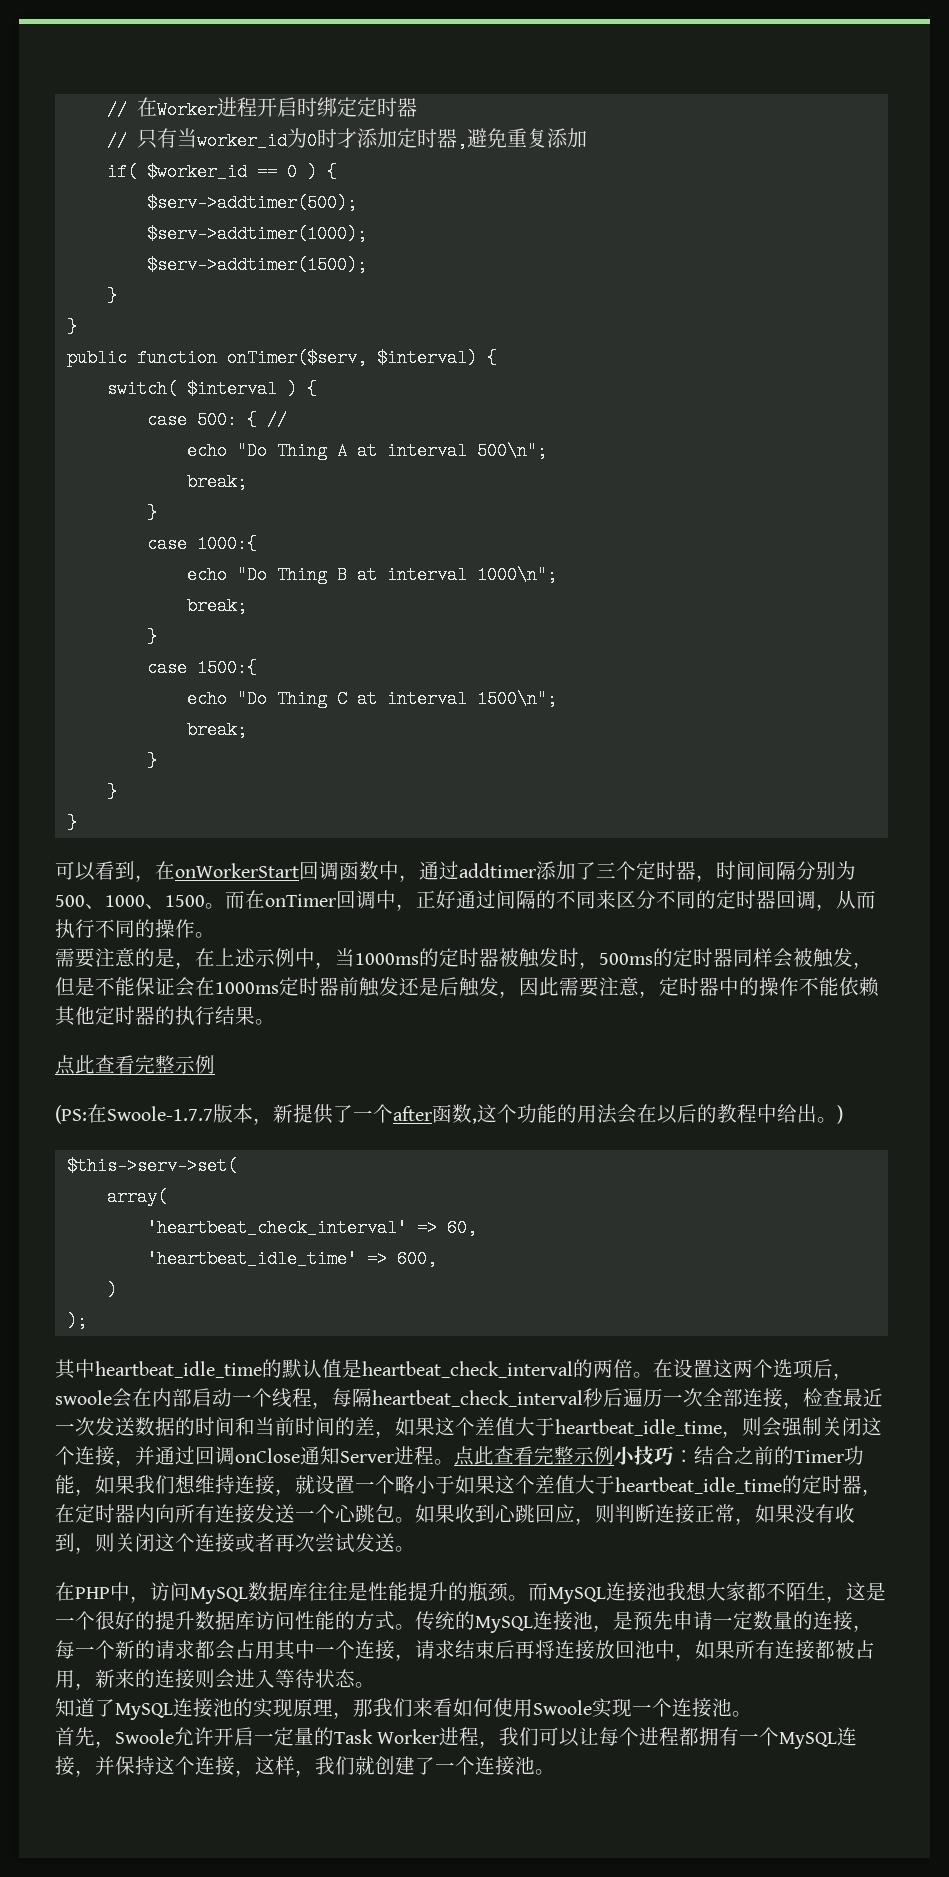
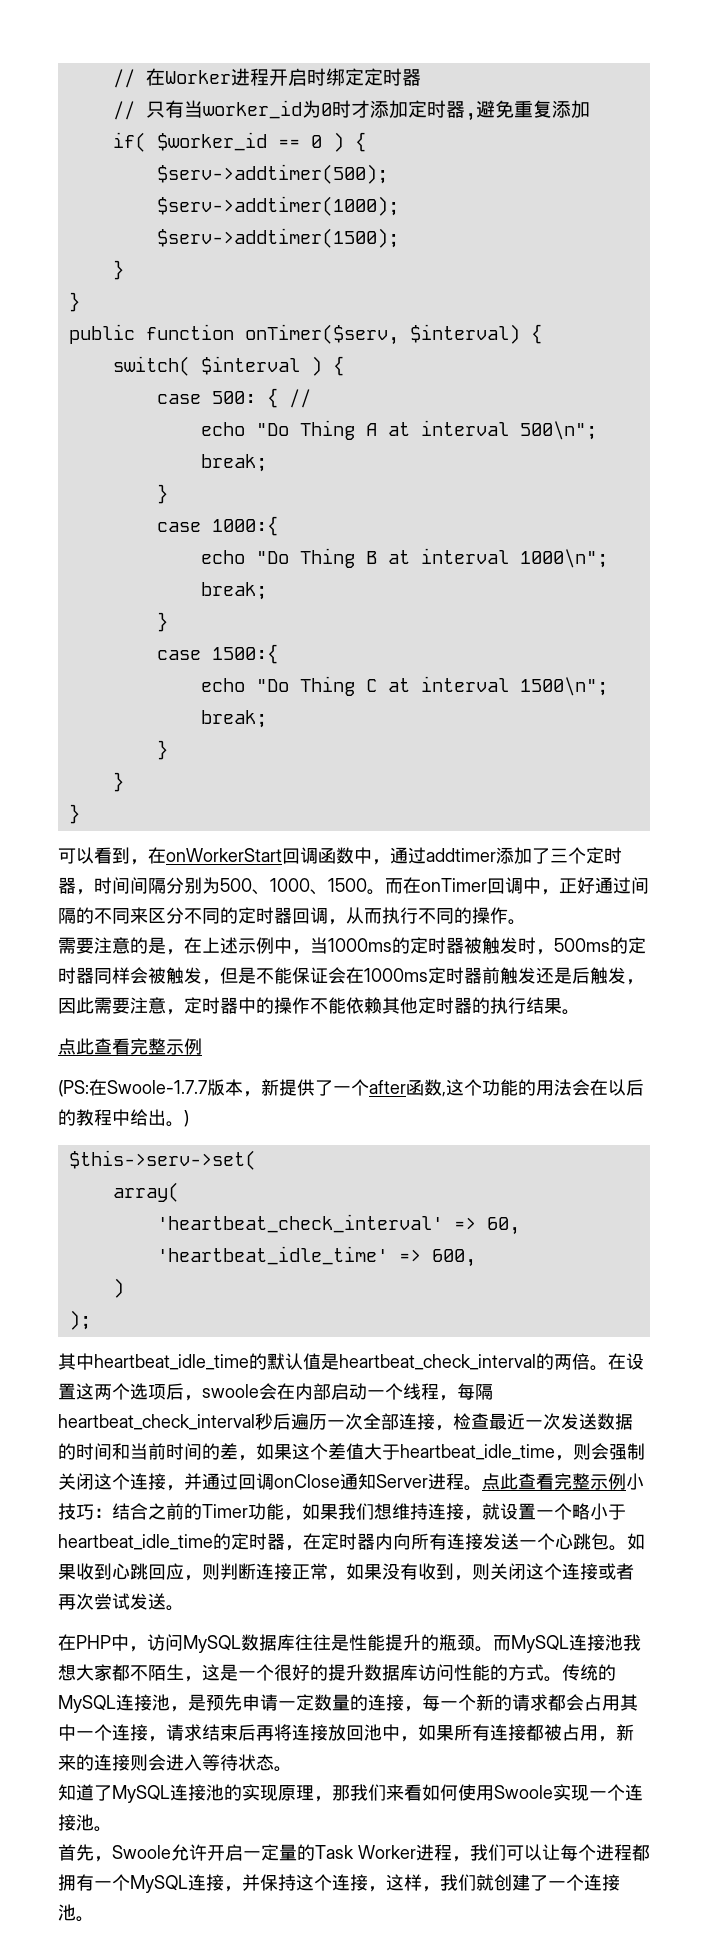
[455,1475,615,1494] 如果这个差值大于 -> (626, 1512) none

